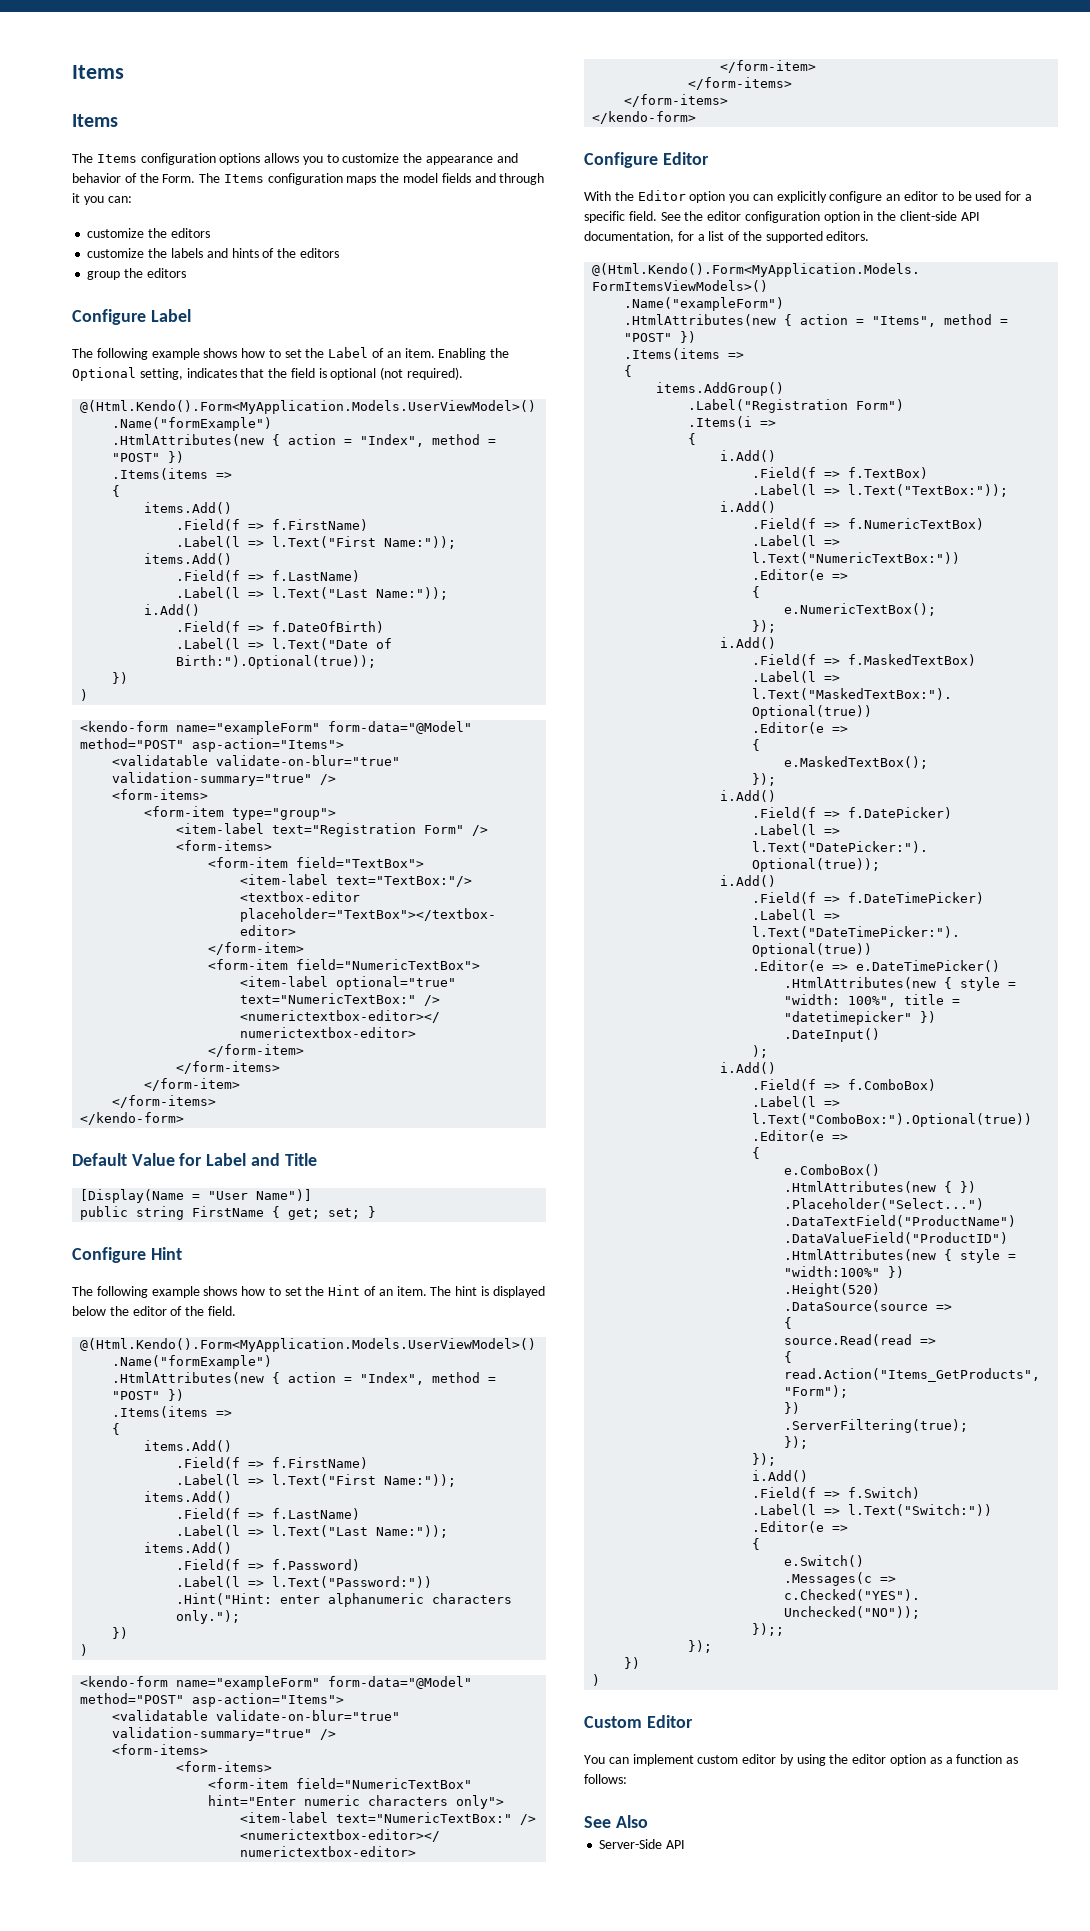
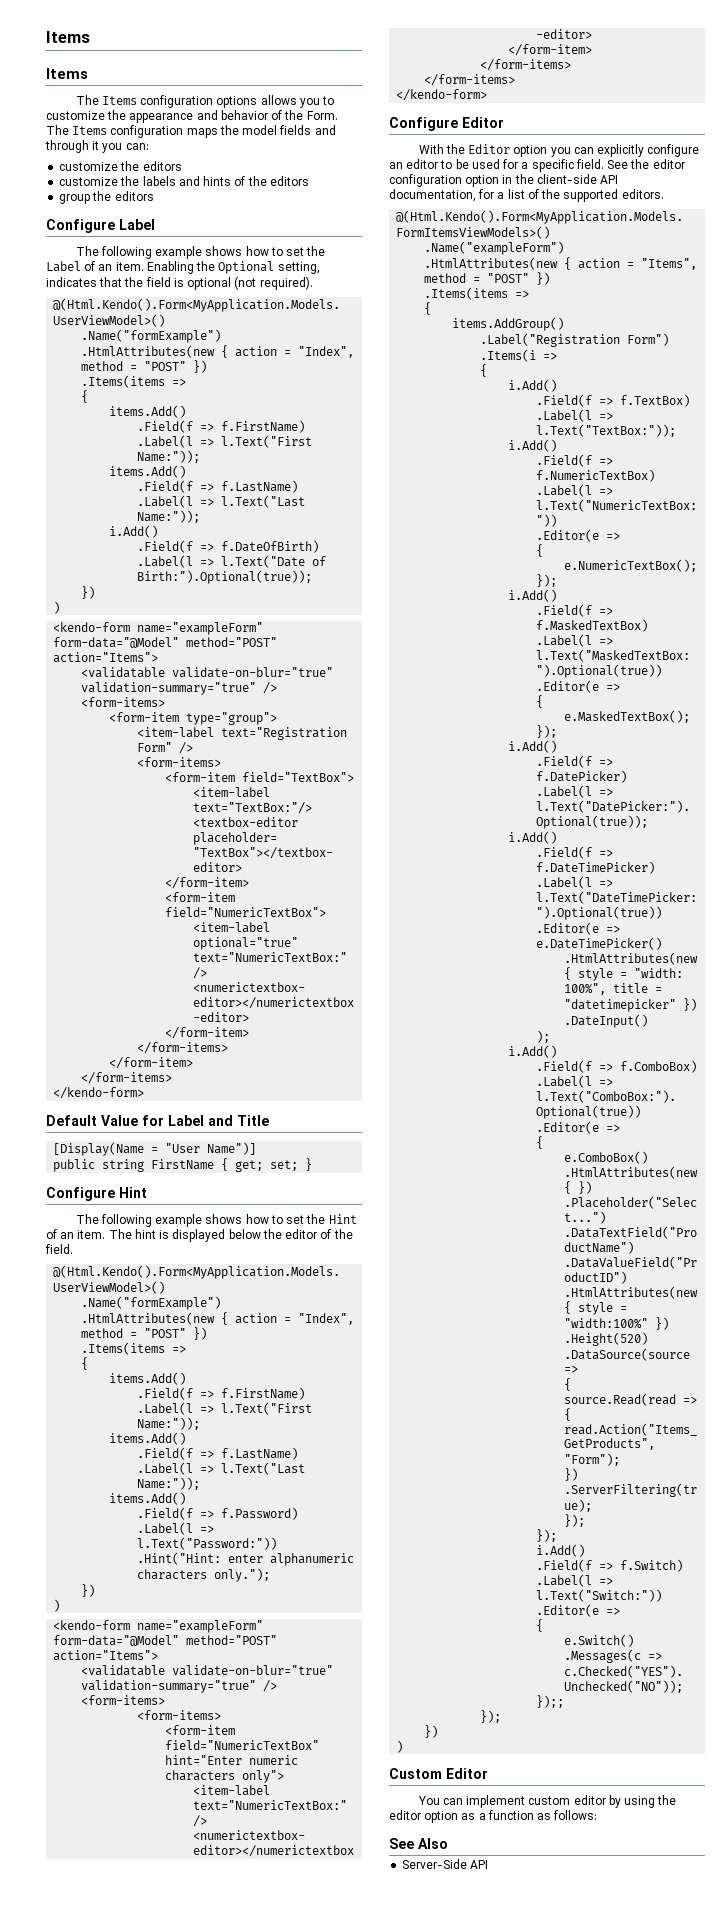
[192,738,345,752] asp-action="Items"> -> [53,652,159,663] action="Items">
[192,1693,345,1707] asp-action="Items"> -> [53,1650,159,1661] action="Items">

